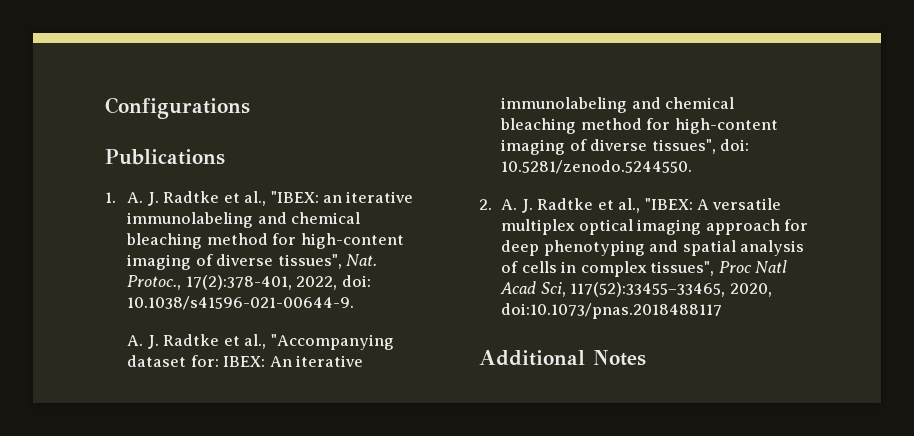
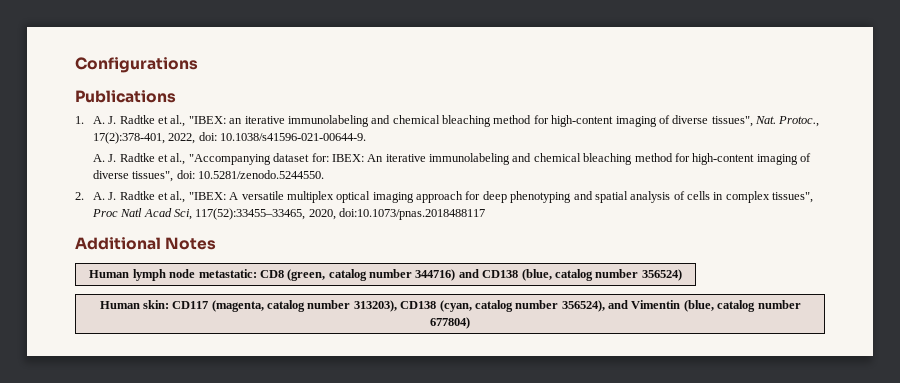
(646, 358) none -> [89,269,682,281] [99,300,801,312] [430,317,470,329] // Human lymph node metastatic: CD8 (green, catalog number 344716) and CD138 (blue, catalog number 356524) // Human skin: CD117 (magenta, catalog number 313203), CD138 (cyan, catalog number 356524), and Vimentin (blue, catalog number 677804)

